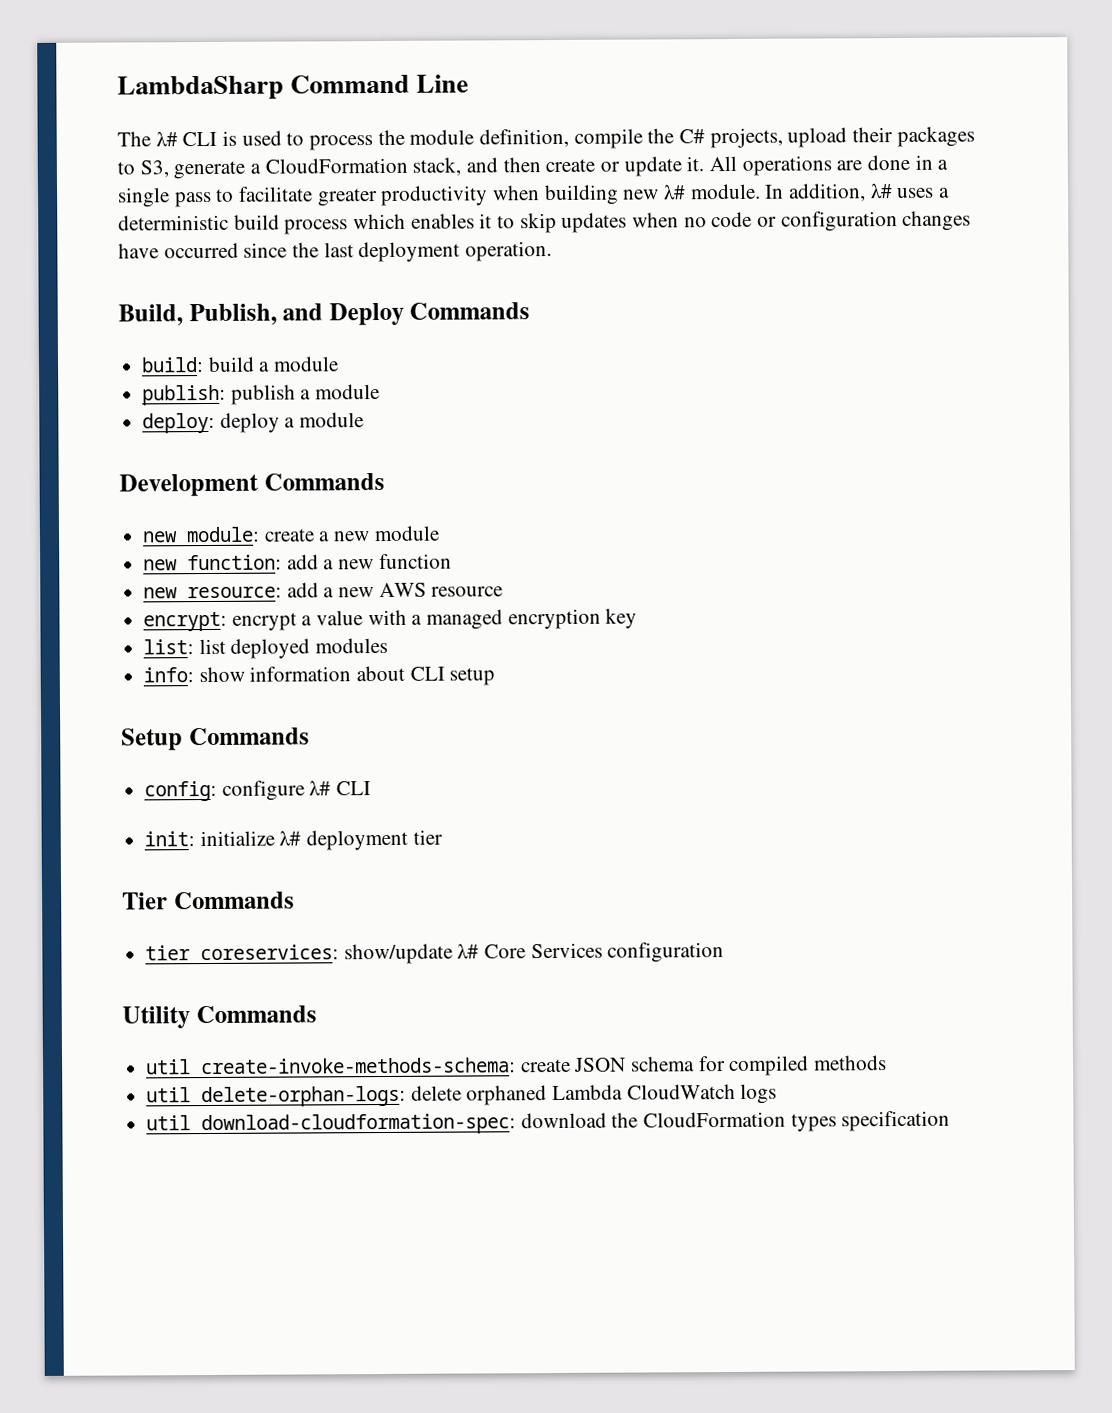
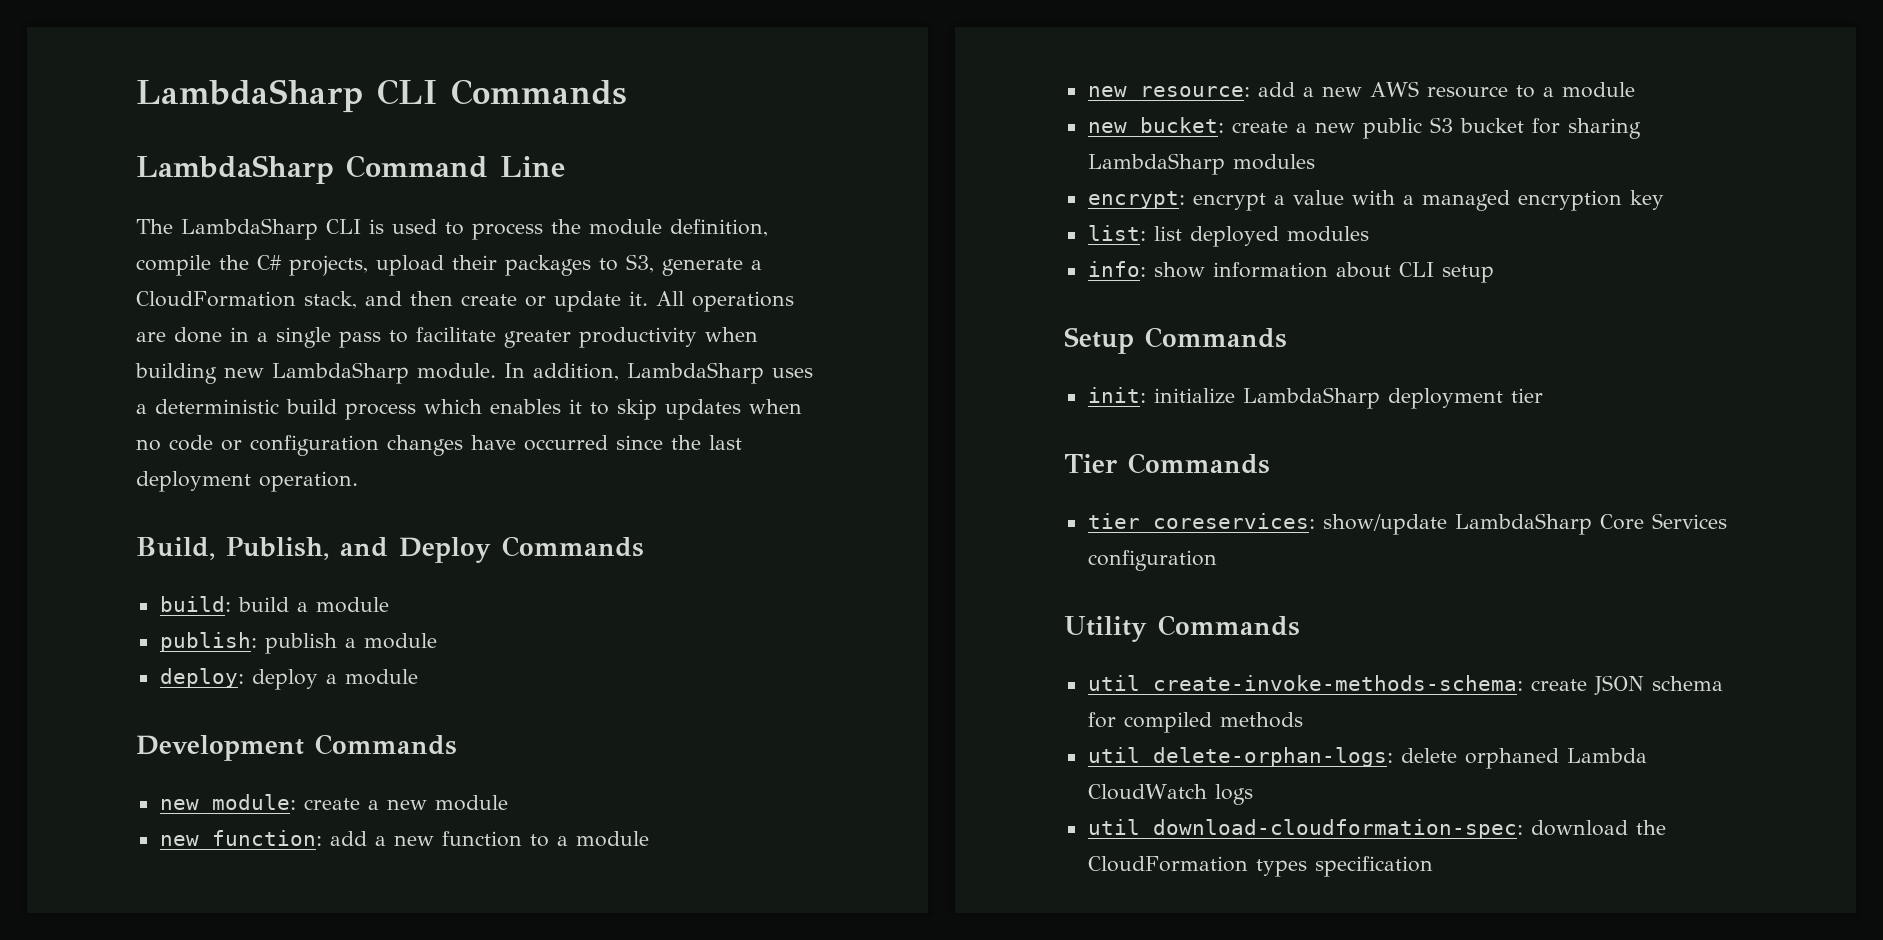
[117,75,284,101] LambdaSharp -> [136,79,627,113] [136,155,334,184] LambdaSharp CLI Commands // LambdaSharp
[155,131,178,147] λ# -> [181,218,318,240] LambdaSharp
[663,184,687,200] λ# -> [272,362,409,384] LambdaSharp
[869,183,893,199] λ# -> [627,362,764,384] LambdaSharp
(452, 561) none -> [529,831,649,847] to a module
(504, 591) none -> [1515,82,1635,98] [1087,117,1641,139] [1087,153,1315,175] to a module // new bucket: create a new public S3 bucket for sharing LambdaSharp modules
[144,780,372,802] // config: configure λ# CLI -> (1287, 337) none
[279,830,302,846] λ# -> [1242,387,1380,409] LambdaSharp
[457,943,480,959] λ# -> [1454,513,1592,535] LambdaSharp

